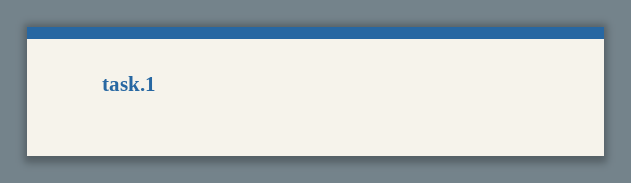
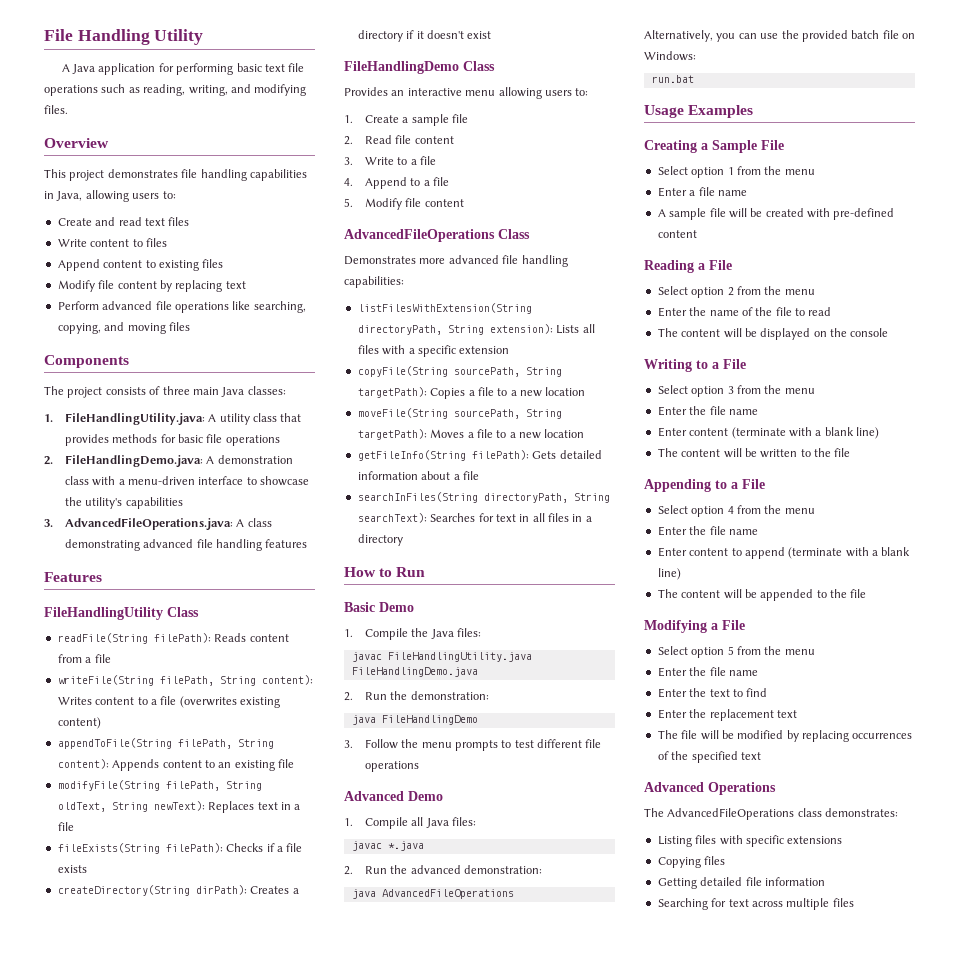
[102,76,156,91] task.1 -> [44,29,204,45] [61,63,305,75] [44,84,307,96] [44,105,68,114] [44,138,109,148] [44,169,307,181] [44,190,176,202] [57,217,190,226] [57,238,167,247] [57,259,224,271] [57,280,246,292] [57,301,306,313] [57,322,190,334] [44,355,129,368] [44,386,286,398] [44,413,302,425] [64,434,280,446] [44,455,293,467] [64,476,310,486] [64,497,183,509] [44,518,272,530] [64,539,308,551] [44,572,102,582] [44,607,199,620] [57,633,289,644] [57,654,111,663] [57,675,313,686] [57,696,280,708] [57,717,101,729] [57,738,274,749] [57,759,294,771] [57,780,262,791] [57,801,301,813] [57,822,74,831] [57,843,303,854] [57,865,87,873] [57,885,299,896] [357,30,492,42] [344,61,495,74] [344,87,589,99] [344,114,468,126] [344,135,454,145] [344,156,436,165] [344,177,449,189] [344,198,464,210] [344,229,530,242] [344,255,568,267] [344,276,404,288] [357,303,532,314] [357,324,595,335] [357,345,510,357] [357,366,562,377] [357,387,586,399] [357,408,562,419] [357,429,585,440] [357,450,602,461] [357,471,479,480] [357,492,610,503] [357,513,592,523] [357,534,403,546] [344,567,426,577] [344,602,414,612] [344,628,481,640] [351,652,532,662] [351,667,478,677] [344,691,489,701] [351,715,478,725] [344,739,602,751] [364,761,419,772] [344,791,443,801] [344,817,476,829] [351,841,424,851] [344,865,542,875] [351,889,514,899] [644,30,915,42] [644,51,696,61] [651,75,694,83] [644,105,754,118] [644,140,784,153] [657,166,815,178] [657,187,747,197] [657,208,895,220] [657,230,697,238] [644,260,732,273] [657,286,815,298] [657,307,832,317] [657,328,889,340] [644,359,746,372] [657,385,815,397] [657,406,758,416] [657,427,879,439] [657,448,851,458] [644,479,765,492] [657,505,815,517] [657,526,758,536] [657,547,911,559] [657,568,681,580] [657,589,867,601] [644,620,745,633] [657,646,815,658] [657,667,758,677] [657,688,768,698] [657,709,797,721] [657,730,913,742] [657,751,761,763] [644,782,776,795] [644,808,899,820] [657,835,843,847] [657,856,726,868] [657,877,825,889] [657,898,854,910] File Handling Utility // A Java application for performing basic text file operations such as reading, writing, and modifying files. // Overview // This project demonstrates file handling capabilities in Java, allowing users to: // Create and read text files // Write content to files // Append content to existing files // Modify file content by replacing text // Perform advanced file operations like searching, copying, and moving files // Components // The project consists of three main Java classes: // 1. FileHandlingUtility.java: A utility class that provides methods for basic file operations // 2. FileHandlingDemo.java: A demonstration class with a menu-driven interface to showcase the utility's capabilities // 3. AdvancedFileOperations.java: A class demonstrating advanced file handling features // Features // FileHandlingUtility Class // readFile(String filePath): Reads content from a file // writeFile(String filePath, String content): Writes content to a file (overwrites existing content) // appendToFile(String filePath, String content): Appends content to an existing file // modifyFile(String filePath, String oldText, String newText): Replaces text in a file // fileExists(String filePath): Checks if a file exists // createDirectory(String dirPath): Creates a directory if it doesn't exist // FileHandlingDemo Class // Provides an interactive menu allowing users to: // 1. Create a sample file // 2. Read file content // 3. Write to a file // 4. Append to a file // 5. Modify file content // AdvancedFileOperations Class // Demonstrates more advanced file handling capabilities: // listFilesWithExtension(String directoryPath, String extension): Lists all files with a specific extension // copyFile(String sourcePath, String targetPath): Copies a file to a new location // moveFile(String sourcePath, String targetPath): Moves a file to a new location // getFileInfo(String filePath): Gets detailed information about a file // searchInFiles(String directoryPath, String searchText): Searches for text in all files in a directory // How to Run // Basic Demo // 1. Compile the Java files: // javac FileHandlingUtility.java FileHandlingDemo.java // 2. Run the demonstration: // java FileHandlingDemo // 3. Follow the menu prompts to test different file operations // Advanced Demo // 1. Compile all Java files: // javac *.java // 2. Run the advanced demonstration: // java AdvancedFileOperations // Alternatively, you can use the provided batch file on Windows: // run.bat // Usage Examples // Creating a Sample File // Select option 1 from the menu // Enter a file name // A sample file will be created with pre-defined content // Reading a File // Select option 2 from the menu // Enter the name of the file to read // The content will be displayed on the console // Writing to a File // Select option 3 from the menu // Enter the file name // Enter content (terminate with a blank line) // The content will be written to the file // Appending to a File // Select option 4 from the menu // Enter the file name // Enter content to append (terminate with a blank line) // The content will be appended to the file // Modifying a File // Select option 5 from the menu // Enter the file name // Enter the text to find // Enter the replacement text // The file will be modified by replacing occurrences of the specified text // Advanced Operations // The AdvancedFileOperations class demonstrates: // Listing files with specific extensions // Copying files // Getting detailed file information // Searching for text across multiple files

